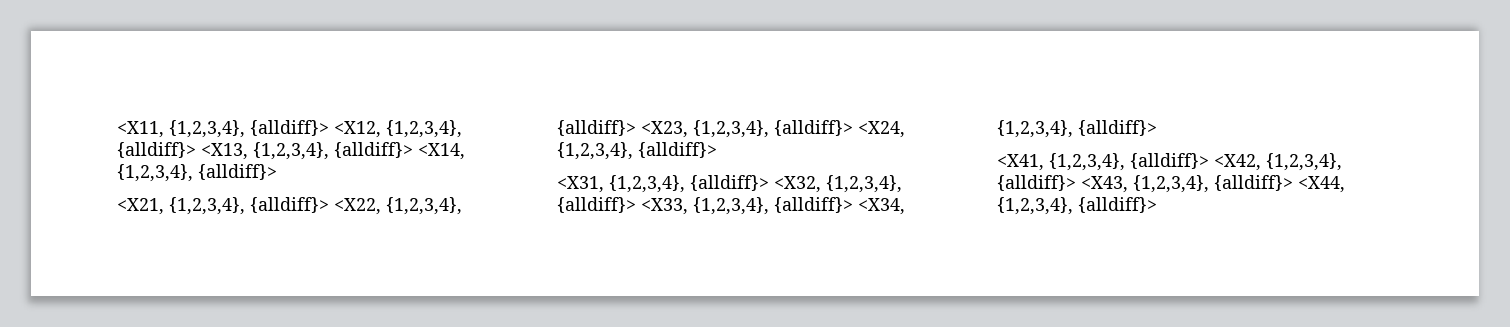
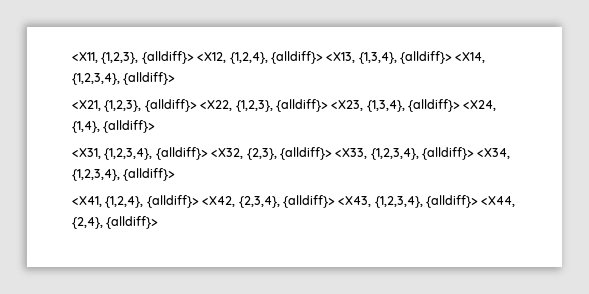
[169,120,245,138] {1,2,3,4}, -> [101,52,139,64] {1,2,3},
[386,120,462,138] {1,2,3,4}, -> [229,52,268,64] {1,2,4},
[253,142,329,160] {1,2,3,4}, -> [358,52,397,64] {1,3,4},
[169,197,245,215] {1,2,3,4}, -> [104,100,142,112] {1,2,3},
[386,197,462,215] {1,2,3,4}, -> [235,100,273,112] {1,2,3},
[693,120,769,138] {1,2,3,4}, -> [366,100,405,112] {1,3,4},
[557,142,633,160] {1,2,3,4}, -> [72,121,100,133] {1,4},
[826,175,902,193] {1,2,3,4}, -> [246,148,277,160] {2,3},
[1049,153,1125,171] {1,2,3,4}, -> [105,196,144,208] {1,2,4},
[1266,153,1342,171] {1,2,3,4}, -> [238,196,280,208] {2,3,4},
[997,197,1073,215] {1,2,3,4}, -> [72,217,103,229] {2,4},

